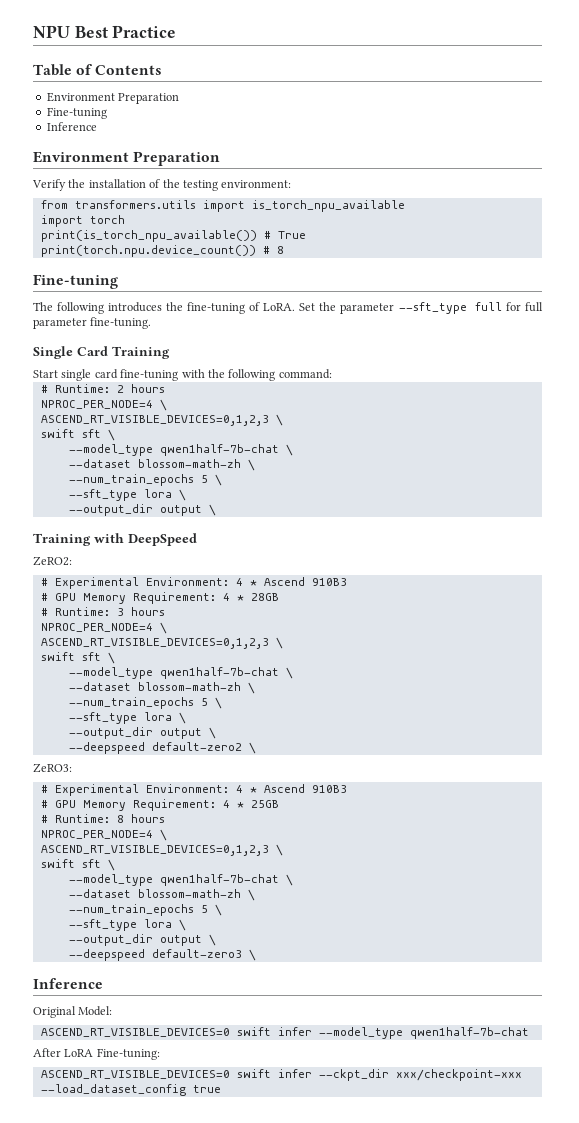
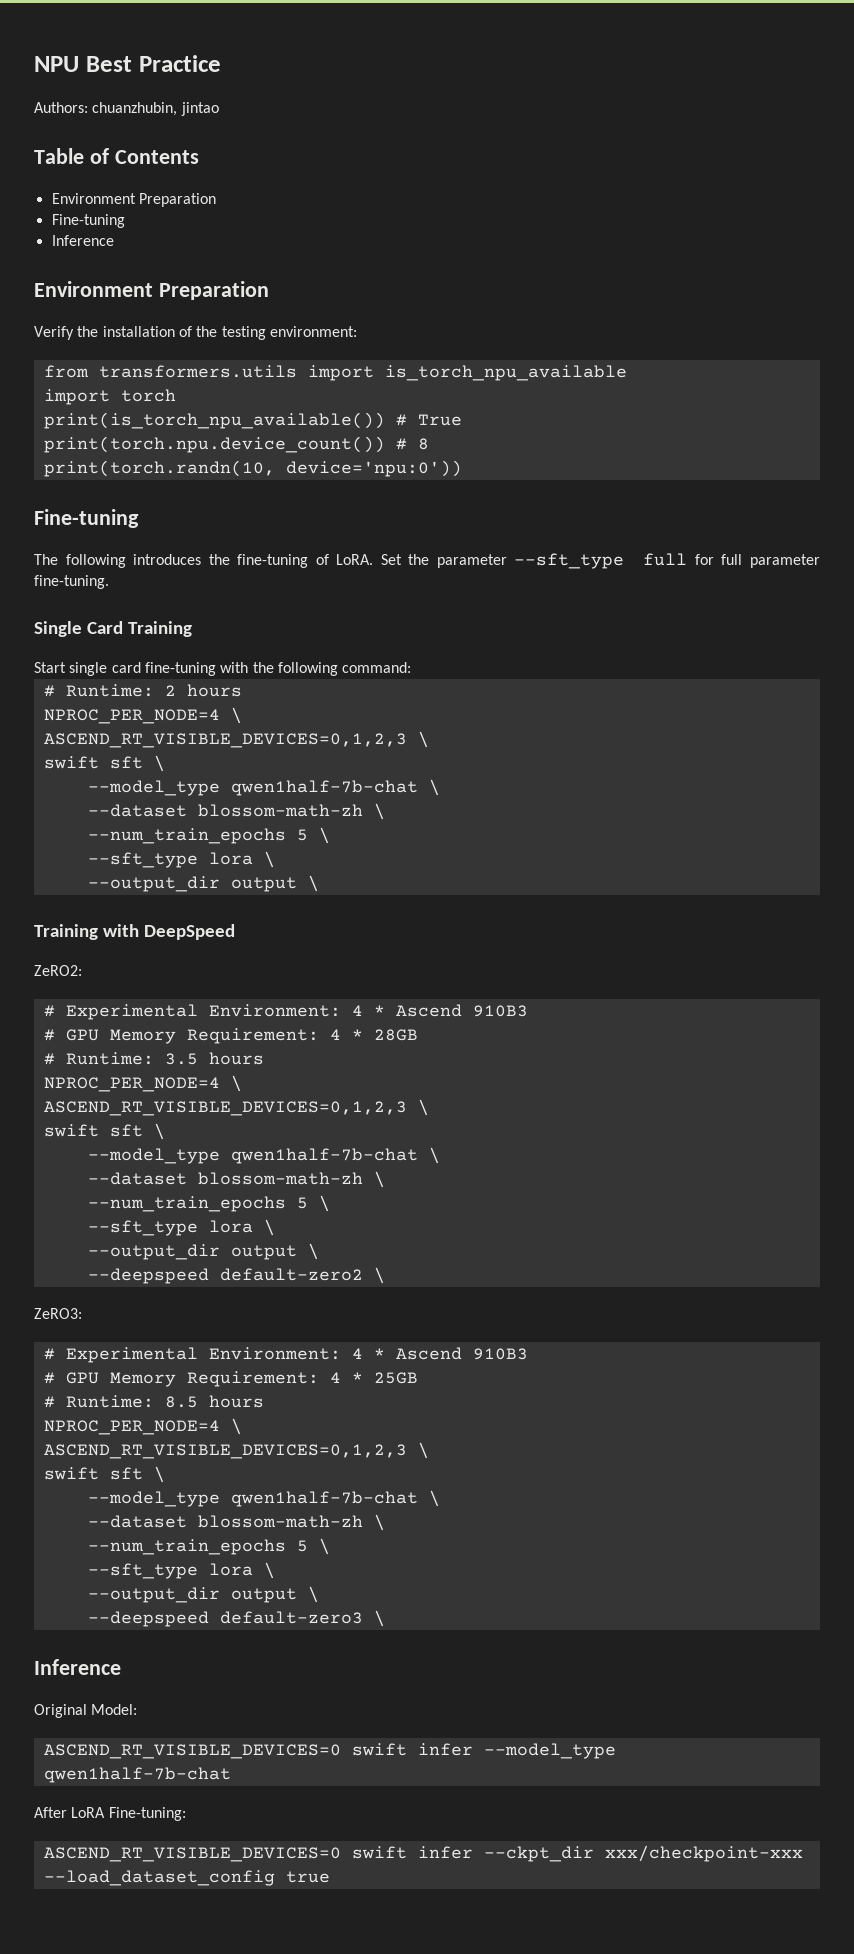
(177, 31) none -> [34,102,219,116] // Authors: chuanzhubin, jintao
(284, 250) none -> [43,460,462,477] // print(torch.randn(10, device='npu:0'))
[116,608,124,616] 3 -> [164,1053,198,1065] 3.5
[116,815,124,823] 8 -> [164,1396,198,1408] 8.5

